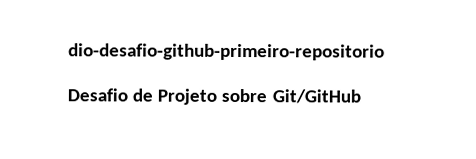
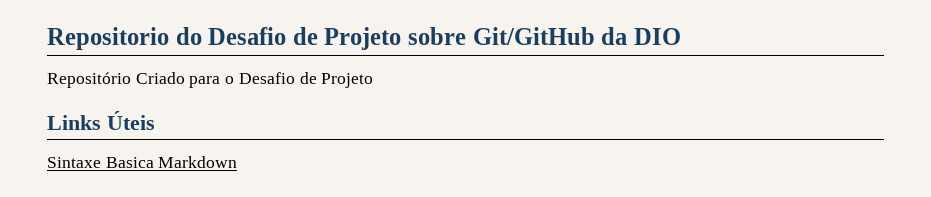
[68,43,385,61] dio-desafio-github-primeiro-repositorio // -> [47,27,202,50] Repositorio do
(361, 96) none -> [601,27,681,45] [47,72,374,88] [47,111,155,130] [47,156,238,168] da DIO // Repositório Criado para o Desafio de Projeto // Links Úteis // Sintaxe Basica Markdown

